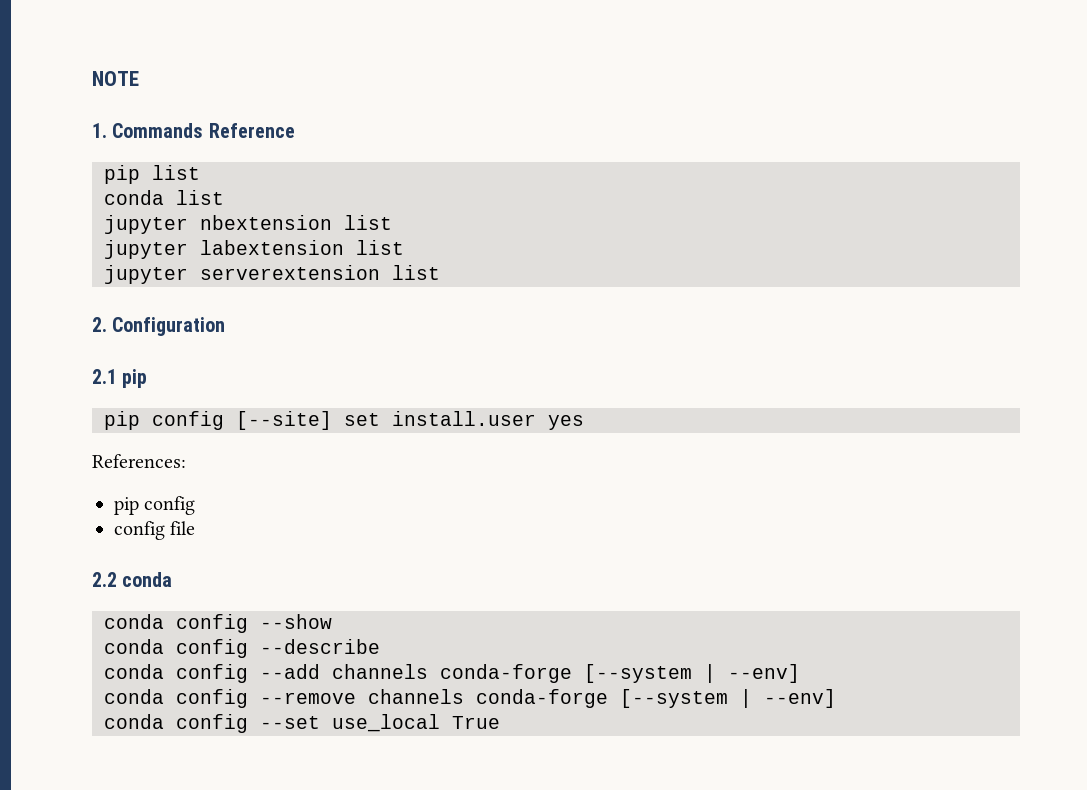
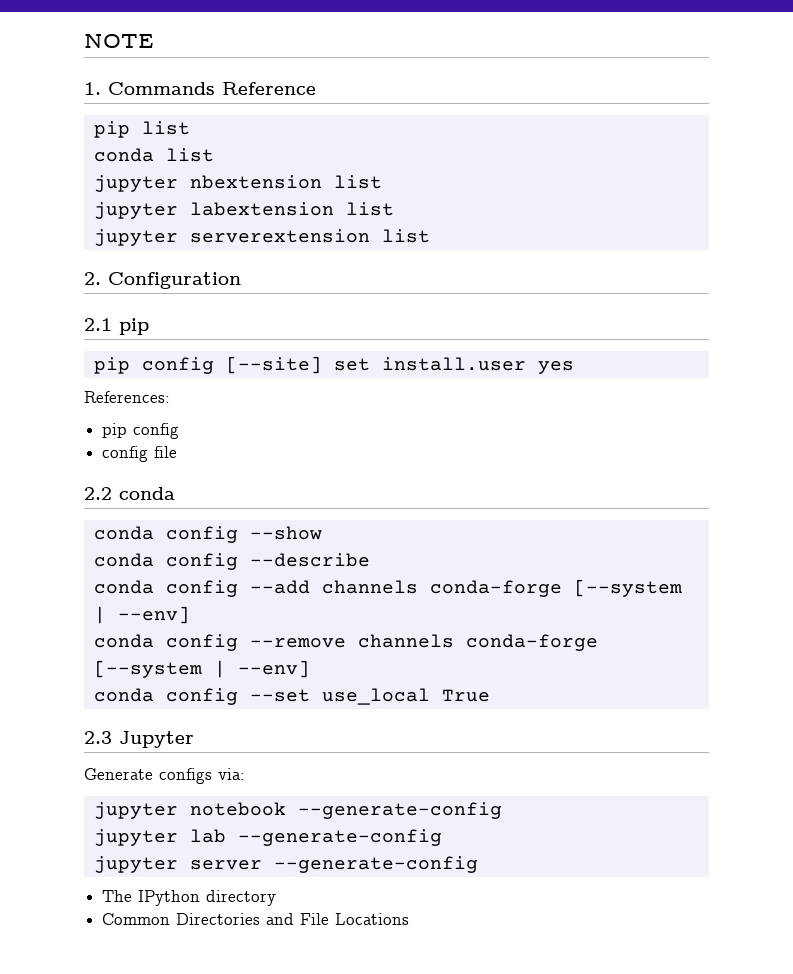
(500, 722) none -> [84,731,194,748] [84,768,245,784] [93,802,502,819] [93,829,442,846] [93,856,478,873] [102,890,277,906] [102,913,410,925] // 2.3 Jupyter // Generate configs via: // jupyter notebook --generate-config // jupyter lab --generate-config // jupyter server --generate-config // The IPython directory // Common Directories and File Locations

